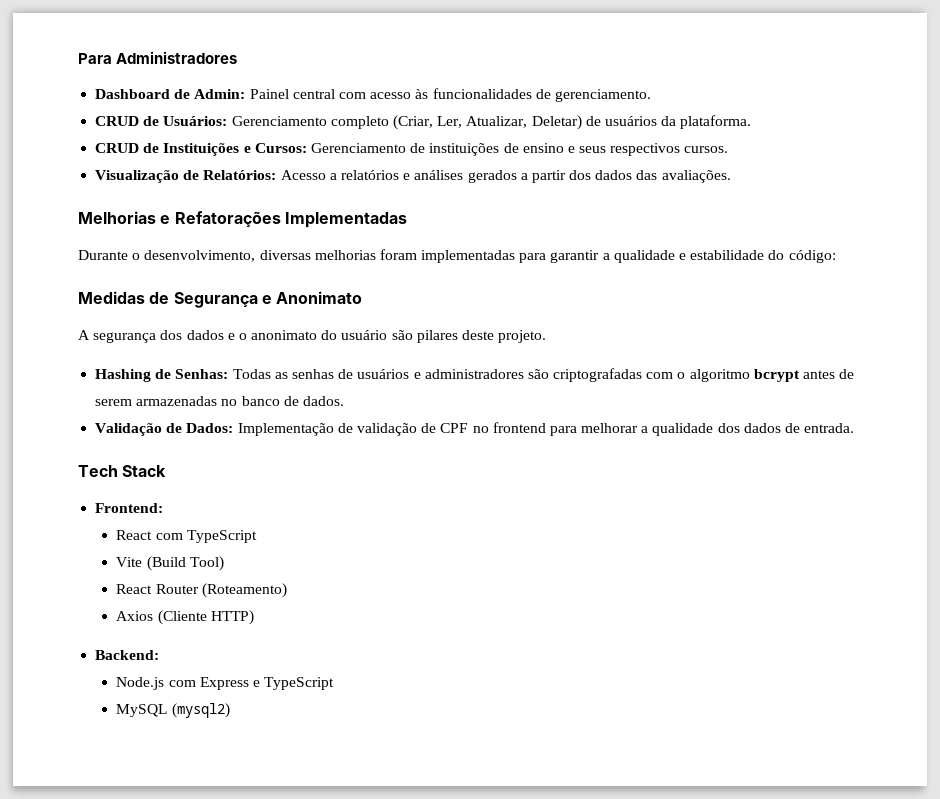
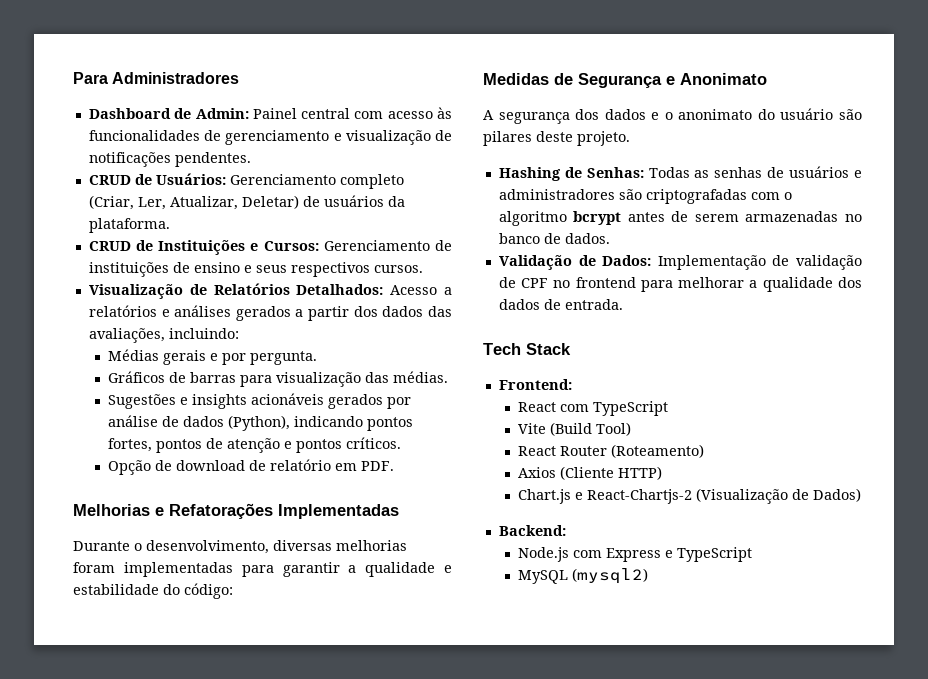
[554,89,651,102] gerenciamento. -> [225,130,452,145] [88,152,251,167] gerenciamento e visualização de notificações pendentes.
[203,170,277,180] Relatórios: -> [213,283,384,295] Relatórios Detalhados:
[661,170,731,183] avaliações. -> [88,328,239,343] [107,349,317,365] [107,371,448,387] [107,393,411,409] [107,415,413,431] [107,437,401,453] [107,459,394,475] avaliações, incluindo: // Médias gerais e por pergunta. // Gráficos de barras para visualização das médias. // Sugestões e insights acionáveis gerados por análise de dados (Python), indicando pontos fortes, pontos de atenção e pontos críticos. // Opção de download de relatório em PDF.
(254, 617) none -> [517,488,861,504] // Chart.js e React-Chartjs-2 (Visualização de Dados)

